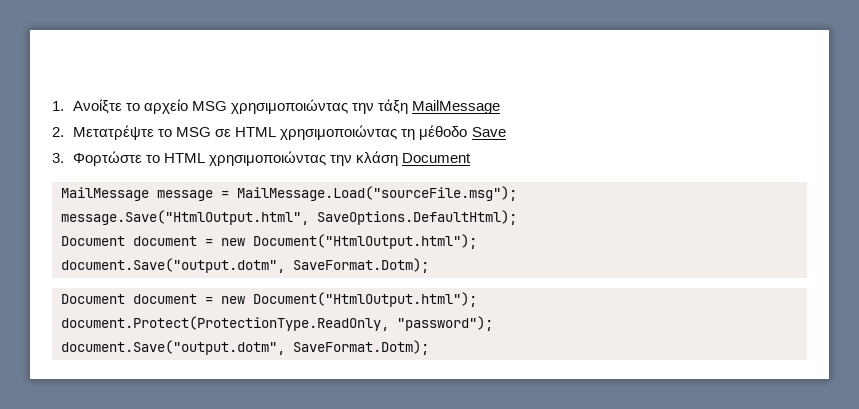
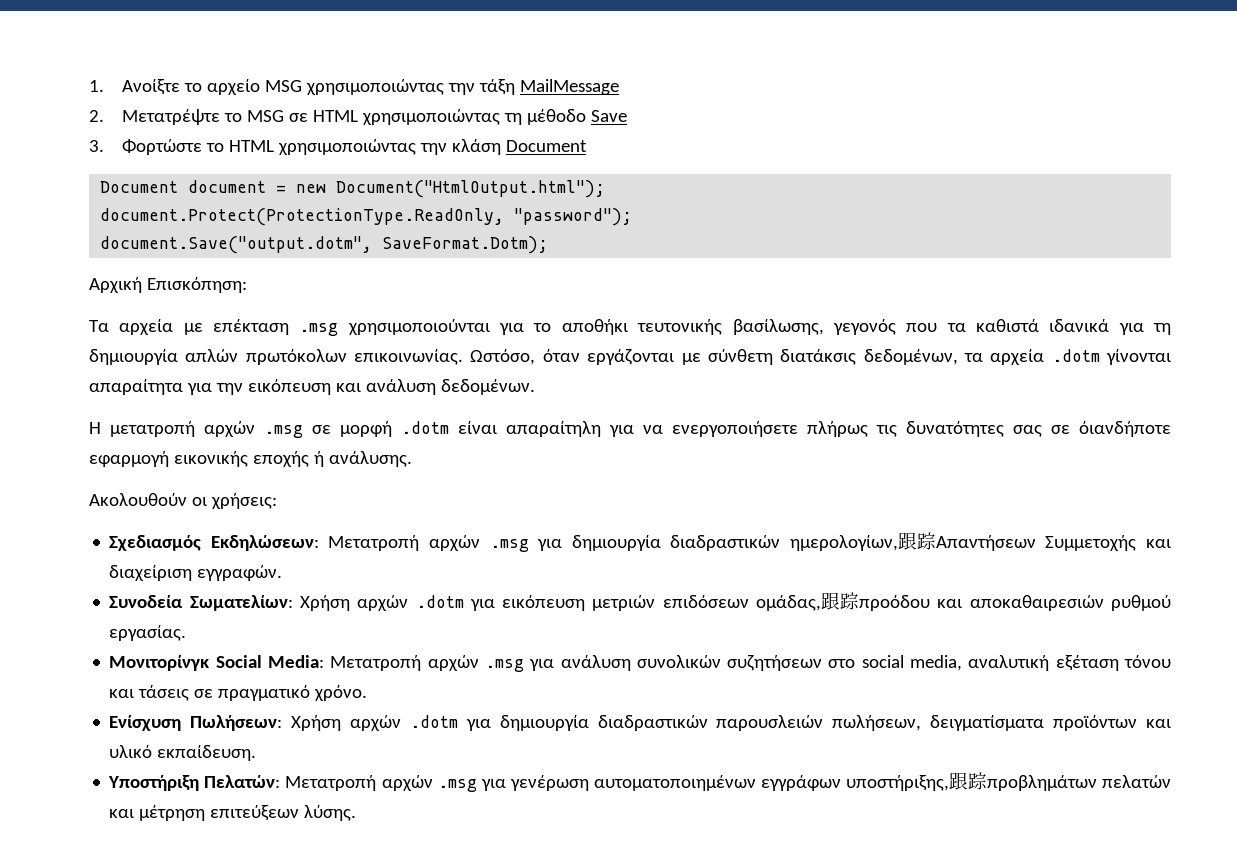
[61,186,517,201] [61,210,517,225] [61,234,477,249] [61,258,429,273] // MailMessage message = MailMessage.Load("sourceFile.msg"); // message.Save("HtmlOutput.html", SaveOptions.DefaultHtml); // Document document = new Document("HtmlOutput.html"); // document.Save("output.dotm", SaveFormat.Dotm); -> (587, 146) none
(429, 347) none -> [89,277,247,293] [89,319,1171,336] [89,349,1171,365] [89,379,535,395] [89,421,1171,438] [89,451,412,467] [89,493,277,509] [109,532,1172,552] [109,565,283,581] [109,592,1171,611] [109,625,187,641] [109,655,1172,672] [109,685,368,701] [109,715,1172,731] [109,745,257,761] [108,772,1172,792] [109,805,357,821] // Αρχική Επισκόπηση: // Τα αρχεία με επέκταση .msg χρησιμοποιούνται για το αποθήκι τευτονικής βασίλωσης, γεγονός που τα καθιστά ιδανικά για τη δημιουργία απλών πρωτόκολων επικοινωνίας. Ωστόσο, όταν εργάζονται με σύνθετη διατάκσις δεδομένων, τα αρχεία .dotm γίνονται απαραίτητα για την εικόπευση και ανάλυση δεδομένων. // Η μετατροπή αρχών .msg σε μορφή .dotm είναι απαραίτηλη για να ενεργοποιήσετε πλήρως τις δυνατότητες σας σε όιανδήποτε εφαρμογή εικονικής εποχής ή ανάλυσης. // Ακολουθούν οι χρήσεις: // Σχεδιασμός Εκδηλώσεων: Μετατροπή αρχών .msg για δημιουργία διαδραστικών ημερολογίων,跟踪Απαντήσεων Συμμετοχής και διαχείριση εγγραφών. // Συνοδεία Σωματελίων: Χρήση αρχών .dotm για εικόπευση μετριών επιδόσεων ομάδας,跟踪προόδου και αποκαθαιρεσιών ρυθμού εργασίας. // Μονιτορίνγκ Social Media: Μετατροπή αρχών .msg για ανάλυση συνολικών συζητήσεων στο social media, αναλυτική εξέταση τόνου και τάσεις σε πραγματικό χρόνο. // Ενίσχυση Πωλήσεων: Χρήση αρχών .dotm για δημιουργία διαδραστικών παρουσλειών πωλήσεων, δειγματίσματα προϊόντων και υλικό εκπαίδευση. // Υποστήριξη Πελατών: Μετατροπή αρχών .msg για γενέρωση αυτοματοποιημένων εγγράφων υποστήριξης,跟踪προβλημάτων πελατών και μέτρηση επιτεύξεων λύσης.

